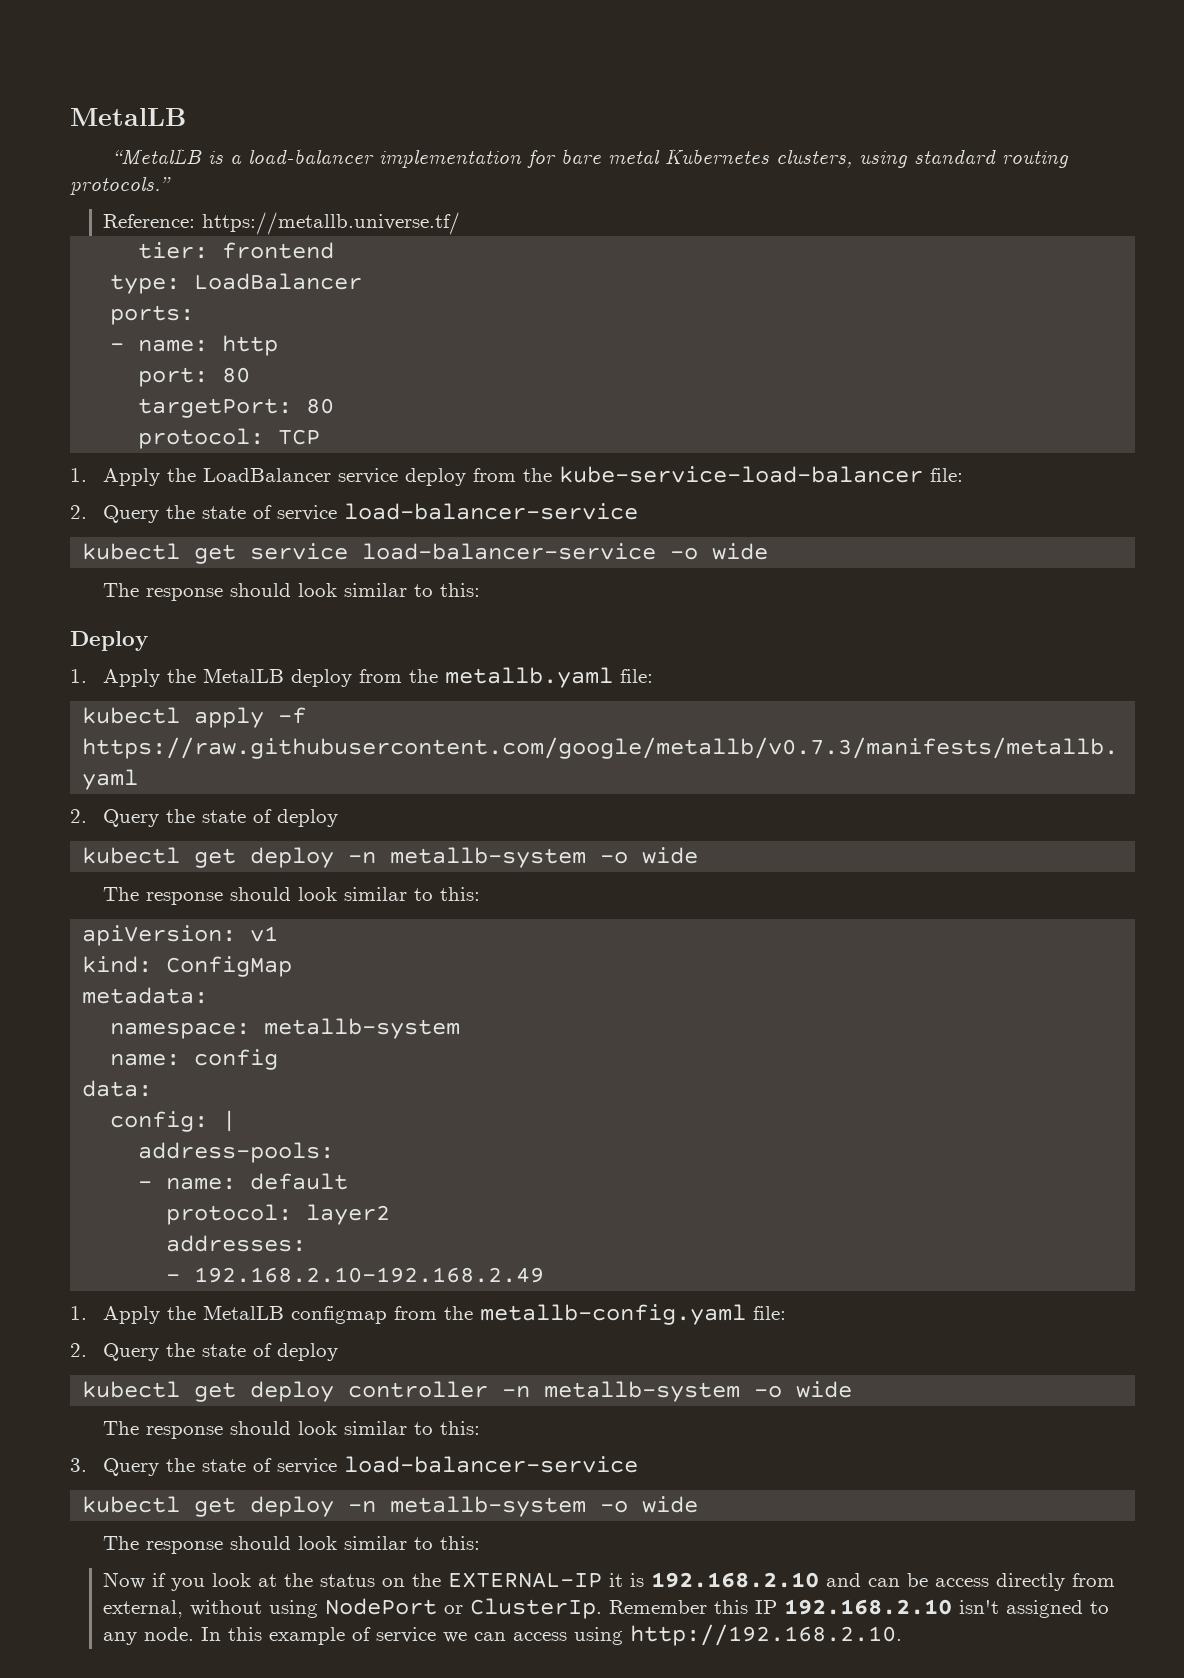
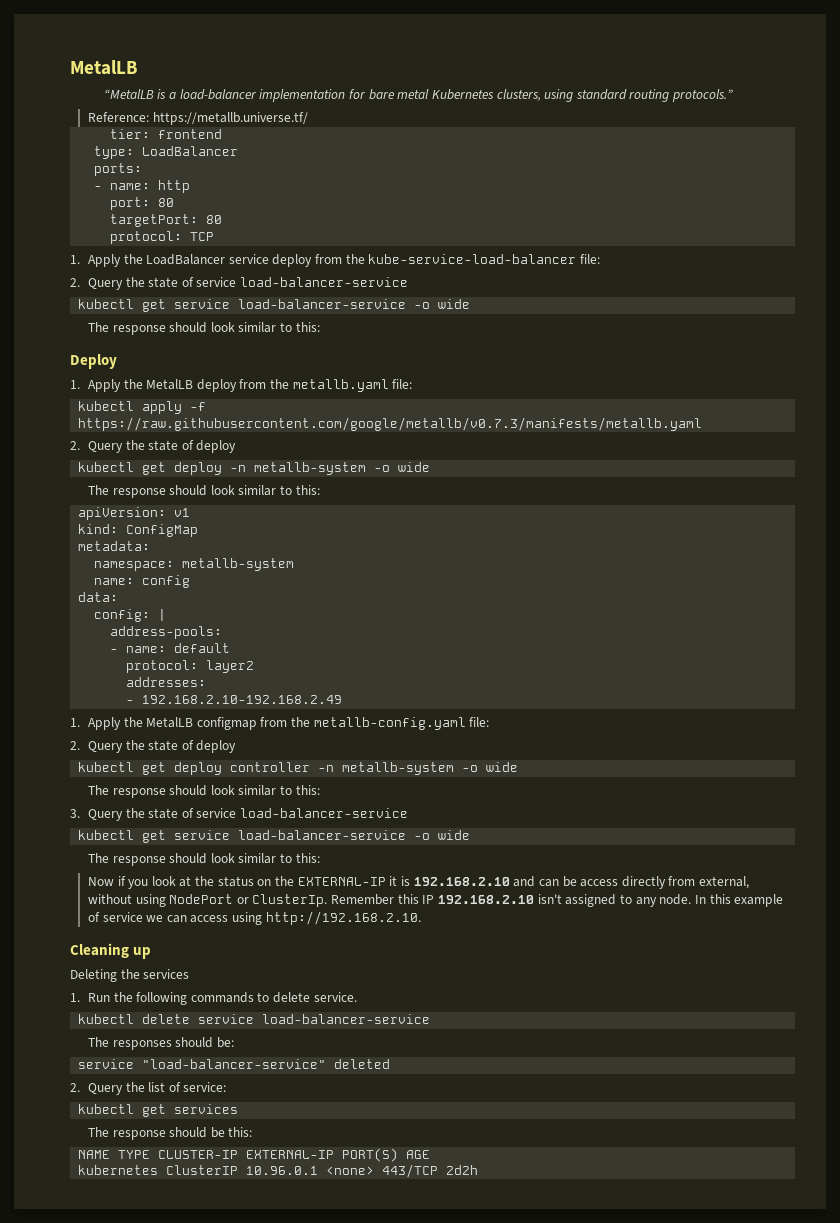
[250,1496,587,1517] deploy -n metallb-system -> [174,830,407,840] service load-balancer-service
(903, 1635) none -> [70,943,152,959] [70,969,190,982] [70,992,357,1005] [78,1014,431,1024] [87,1037,234,1050] [78,1059,391,1069] [70,1082,227,1095] [78,1104,239,1117] [87,1127,253,1140] [78,1148,431,1162] [78,1164,479,1178] // Cleaning up // Deleting the services // 1. Run the following commands to delete service. // kubectl delete service load-balancer-service // The responses should be: // service "load-balancer-service" deleted // 2. Query the list of service: // kubectl get services // The response should be this: // NAME TYPE CLUSTER-IP EXTERNAL-IP PORT(S) AGE // kubernetes ClusterIP 10.96.0.1 <none> 443/TCP 2d2h

